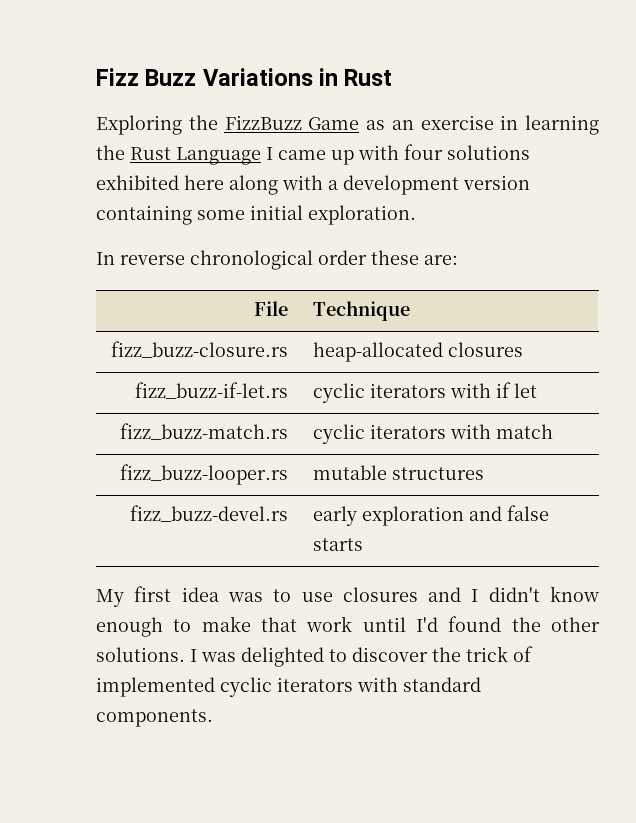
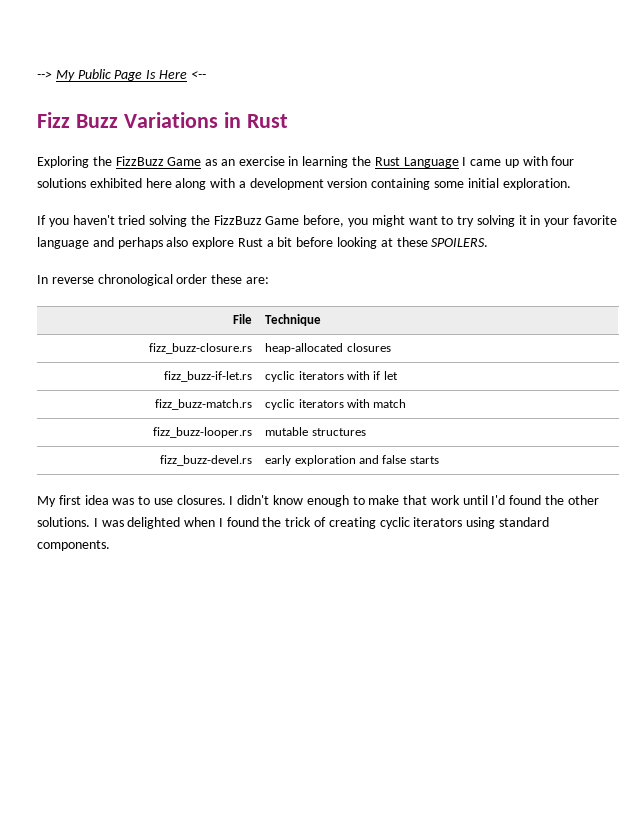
(96, 77) none -> [37,69,206,81] --> My Public Page Is Here <-- //
(416, 215) none -> [37,215,618,227] [37,237,489,249] // If you haven't tried solving the FizzBuzz Game before, you might want to try solving it in your favorite language and perhaps also explore Rust a bit before looking at these SPOILERS.
[342,587,462,602] closures and -> [176,495,226,505] closures.
[329,647,428,662] to discover -> [184,517,259,527] when I found
[96,677,398,697] implemented cyclic iterators with -> [328,517,496,529] creating cyclic iterators using

